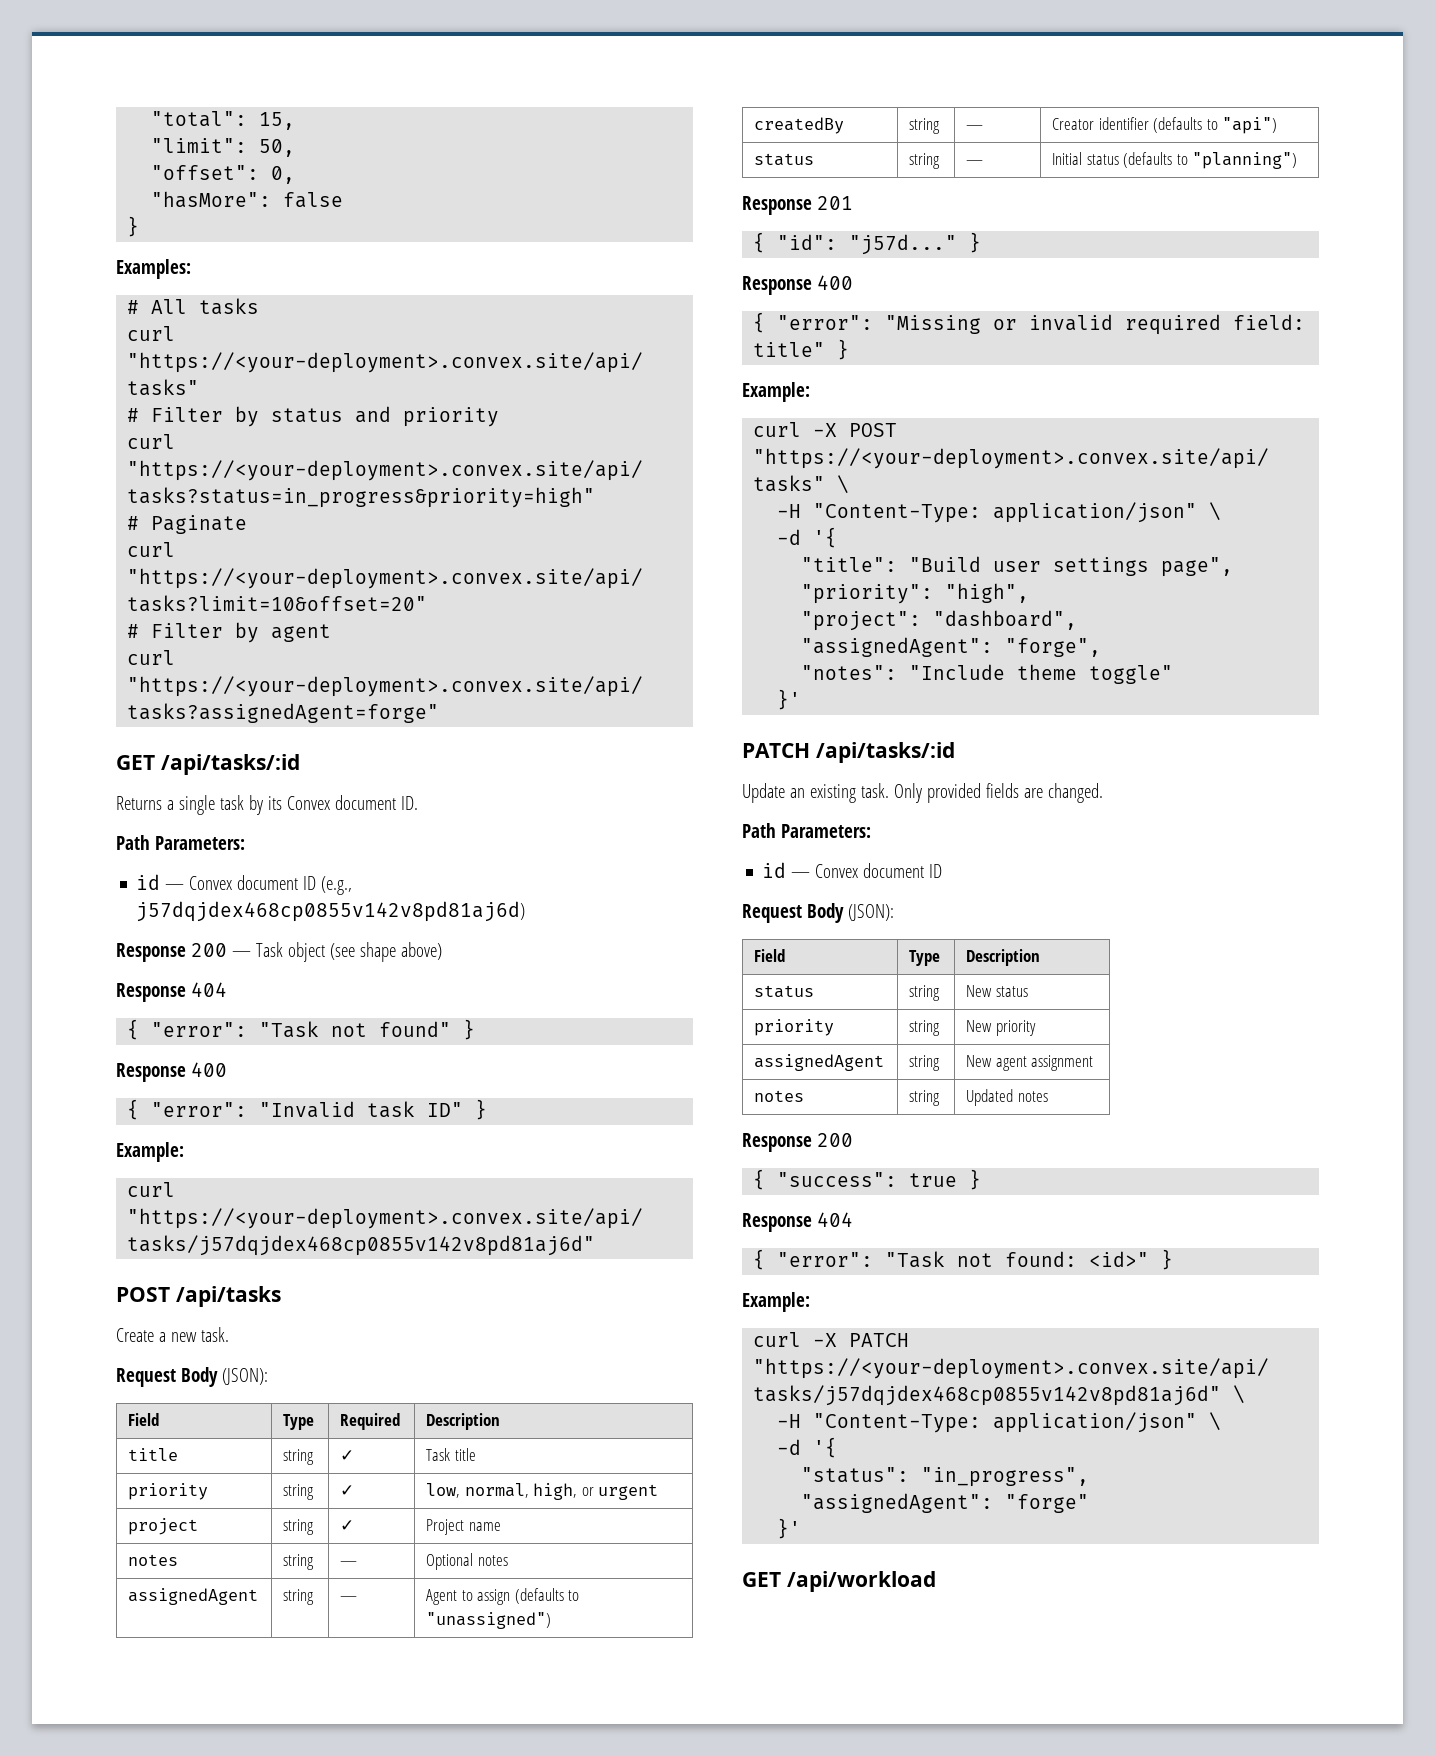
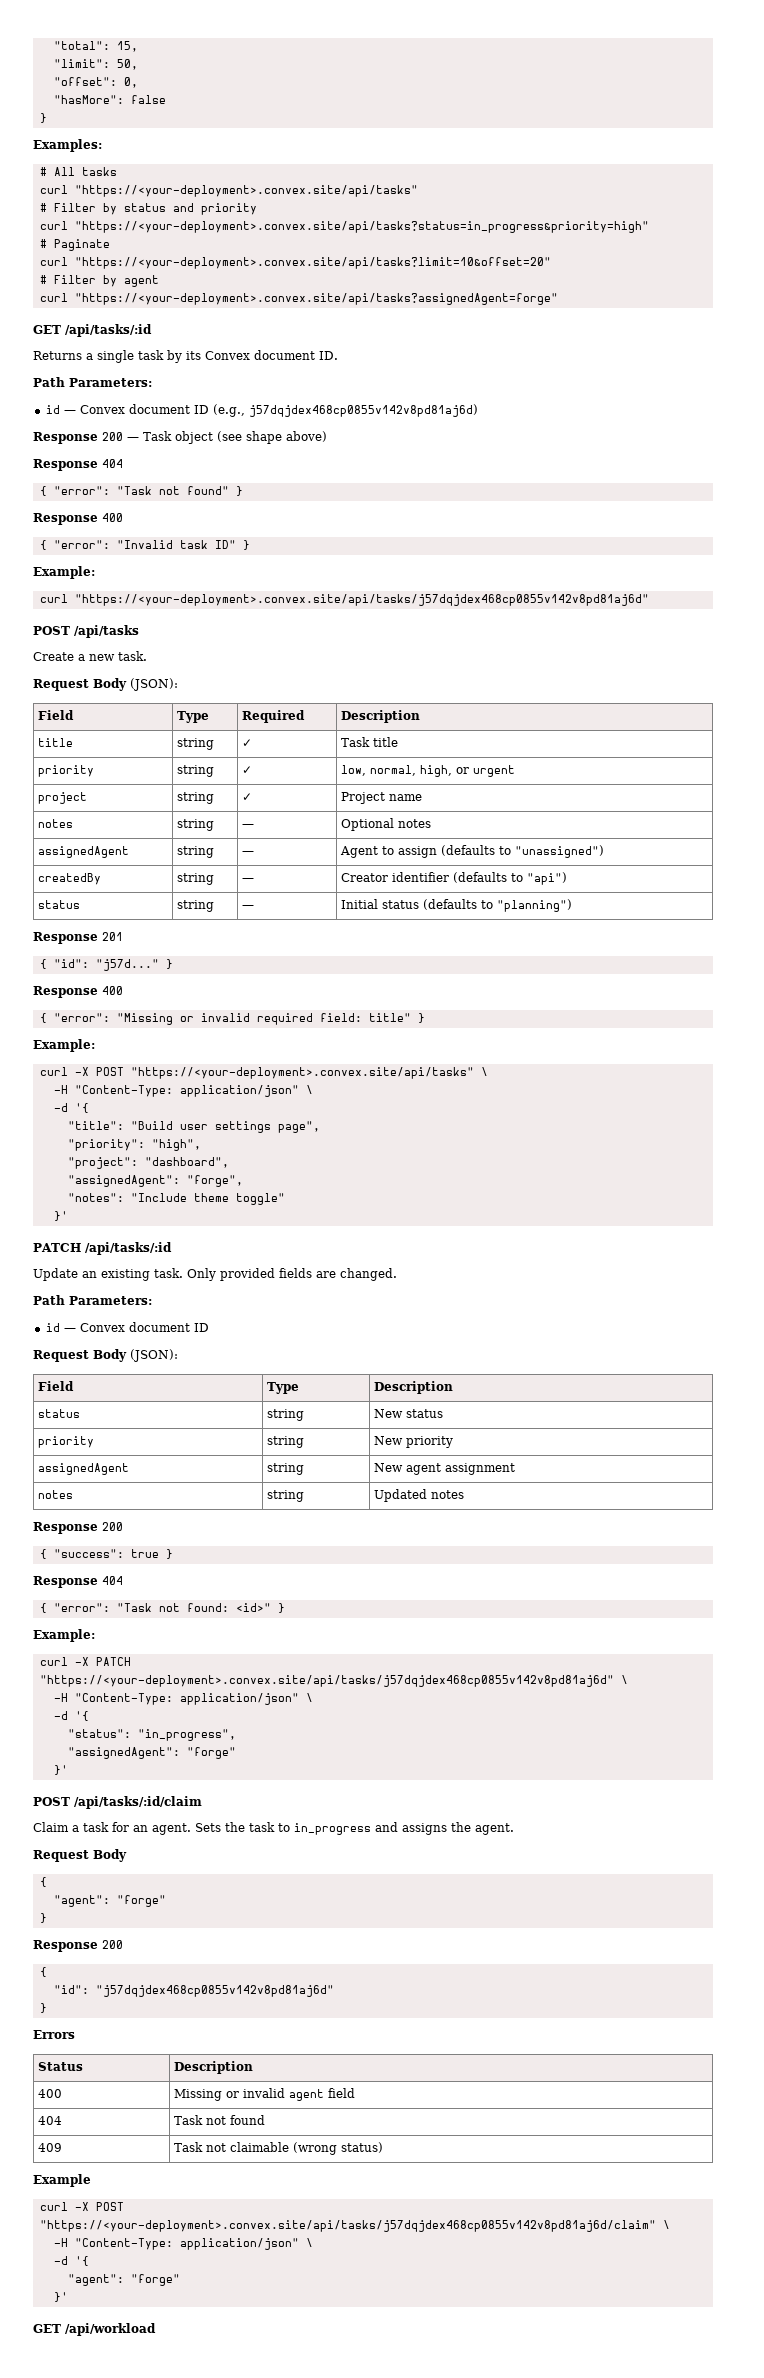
(802, 1528) none -> [33,1796,202,1809] [33,1822,514,1835] [33,1849,127,1862] [39,1877,47,1887] [53,1895,166,1907] [39,1913,47,1923] [33,1940,123,1952] [39,1967,47,1977] [53,1985,334,1997] [39,2003,47,2013] [33,2030,75,2039] [37,2062,83,2071] [173,2061,253,2074] [37,2089,62,2098] [173,2088,355,2101] [37,2116,62,2125] [173,2115,265,2125] [37,2143,62,2152] [173,2142,383,2155] [33,2174,91,2187] [39,2202,124,2211] [39,2220,670,2232] [53,2238,313,2250] [53,2256,89,2266] [67,2274,180,2286] [53,2292,68,2302] // POST /api/tasks/:id/claim // Claim a task for an agent. Sets the task to in_progress and assigns the agent. // Request Body // { // "agent": "forge" // } // Response 200 // { // "id": "j57dqjdex468cp0855v142v8pd81aj6d" // } // Errors // Status | Description // 400 | Missing or invalid agent field // 404 | Task not found // 409 | Task not claimable (wrong status) // Example // curl -X POST "https://<your-deployment>.convex.site/api/tasks/j57dqjdex468cp0855v142v8pd81aj6d/claim" \ // -H "Content-Type: application/json" \ // -d '{ // "agent": "forge" // }'

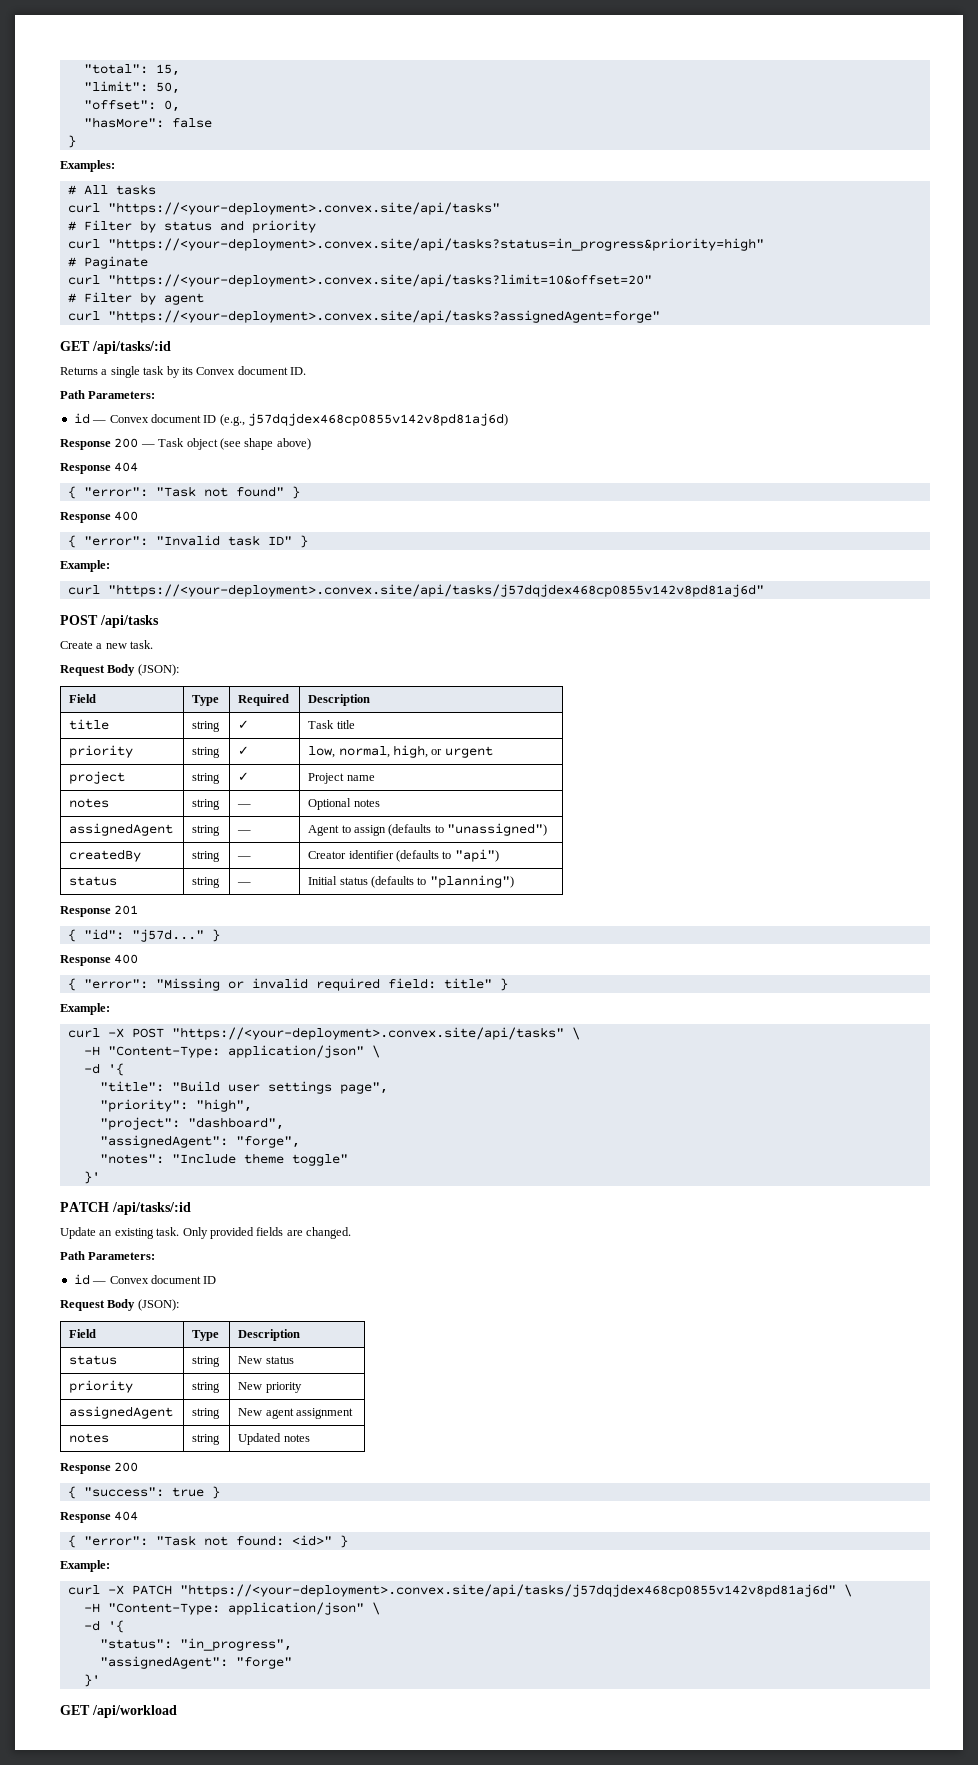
[33,1796,202,1809] [33,1822,514,1835] [33,1849,127,1862] [39,1877,47,1887] [53,1895,166,1907] [39,1913,47,1923] [33,1940,123,1952] [39,1967,47,1977] [53,1985,334,1997] [39,2003,47,2013] [33,2030,75,2039] [37,2062,83,2071] [173,2061,253,2074] [37,2089,62,2098] [173,2088,355,2101] [37,2116,62,2125] [173,2115,265,2125] [37,2143,62,2152] [173,2142,383,2155] [33,2174,91,2187] [39,2202,124,2211] [39,2220,670,2232] [53,2238,313,2250] [53,2256,89,2266] [67,2274,180,2286] [53,2292,68,2302] // POST /api/tasks/:id/claim // Claim a task for an agent. Sets the task to in_progress and assigns the agent. // Request Body // { // "agent": "forge" // } // Response 200 // { // "id": "j57dqjdex468cp0855v142v8pd81aj6d" // } // Errors // Status | Description // 400 | Missing or invalid agent field // 404 | Task not found // 409 | Task not claimable (wrong status) // Example // curl -X POST "https://<your-deployment>.convex.site/api/tasks/j57dqjdex468cp0855v142v8pd81aj6d/claim" \ // -H "Content-Type: application/json" \ // -d '{ // "agent": "forge" // }' -> (100, 1680) none

